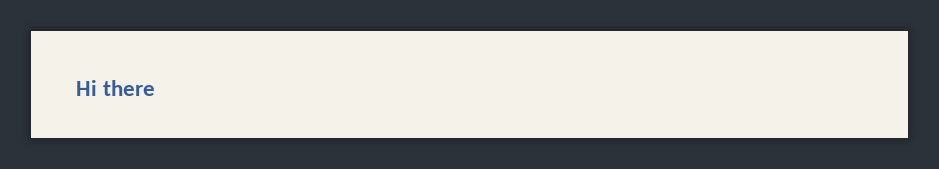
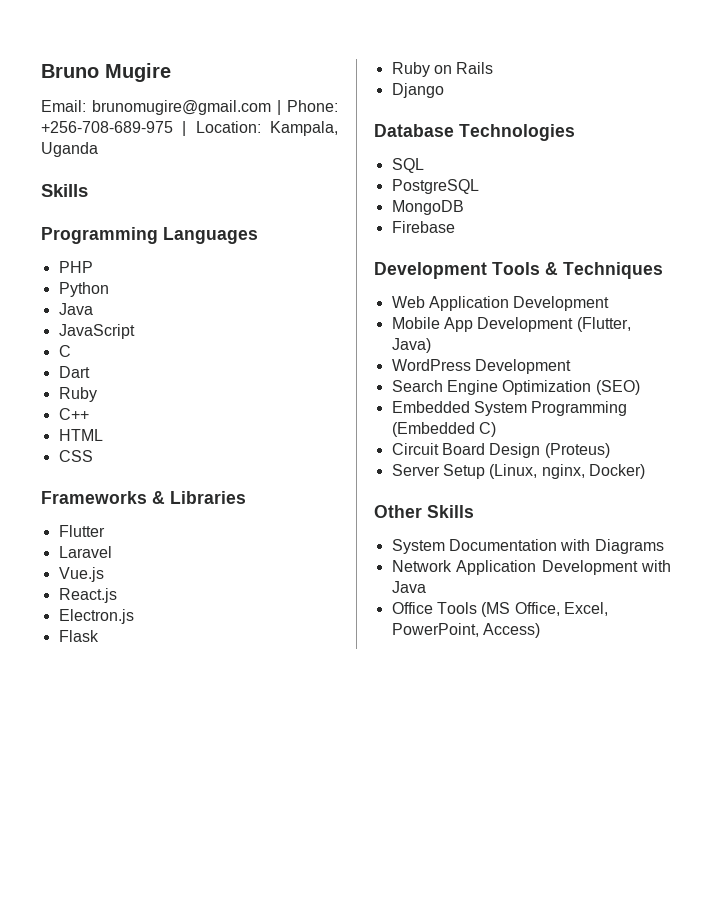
[76,80,156,96] Hi there -> [41,63,171,82] [41,100,338,115] [41,121,338,136] [41,142,98,157] [41,184,88,197] [41,227,258,244] [58,261,93,273] [58,282,109,297] [58,303,93,315] [58,324,135,339] [58,345,71,357] [58,366,90,378] [58,387,97,402] [58,408,89,420] [58,429,103,441] [58,450,93,462] [41,491,246,504] [58,525,105,537] [58,546,112,558] [58,567,104,582] [58,588,117,603] [58,609,134,624] [58,630,99,642] [391,62,494,77] [391,83,444,98] [374,124,575,141] [391,158,424,173] [391,179,479,194] [391,200,464,215] [391,221,455,233] [374,262,663,279] [391,296,610,311] [391,317,631,332] [391,338,431,353] [391,359,571,374] [391,380,640,395] [391,401,628,416] [391,422,496,437] [391,443,610,458] [391,464,645,479] [374,505,474,518] [391,539,664,554] [391,560,671,575] [391,581,426,593] [391,602,608,617] [391,623,540,638] Bruno Mugire // Email: brunomugire@gmail.com | Phone: +256-708-689-975 | Location: Kampala, Uganda // Skills // Programming Languages // PHP // Python // Java // JavaScript // C // Dart // Ruby // C++ // HTML // CSS // Frameworks & Libraries // Flutter // Laravel // Vue.js // React.js // Electron.js // Flask // Ruby on Rails // Django // Database Technologies // SQL // PostgreSQL // MongoDB // Firebase // Development Tools & Techniques // Web Application Development // Mobile App Development (Flutter, Java) // WordPress Development // Search Engine Optimization (SEO) // Embedded System Programming (Embedded C) // Circuit Board Design (Proteus) // Server Setup (Linux, nginx, Docker) // Other Skills // System Documentation with Diagrams // Network Application Development with Java // Office Tools (MS Office, Excel, PowerPoint, Access)

